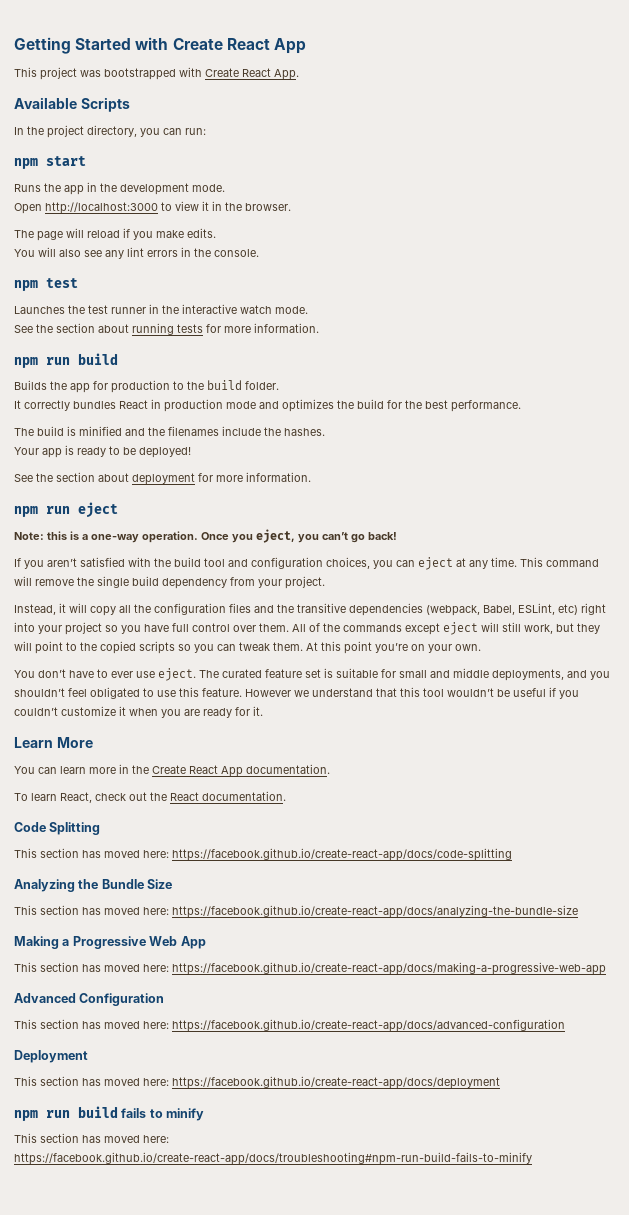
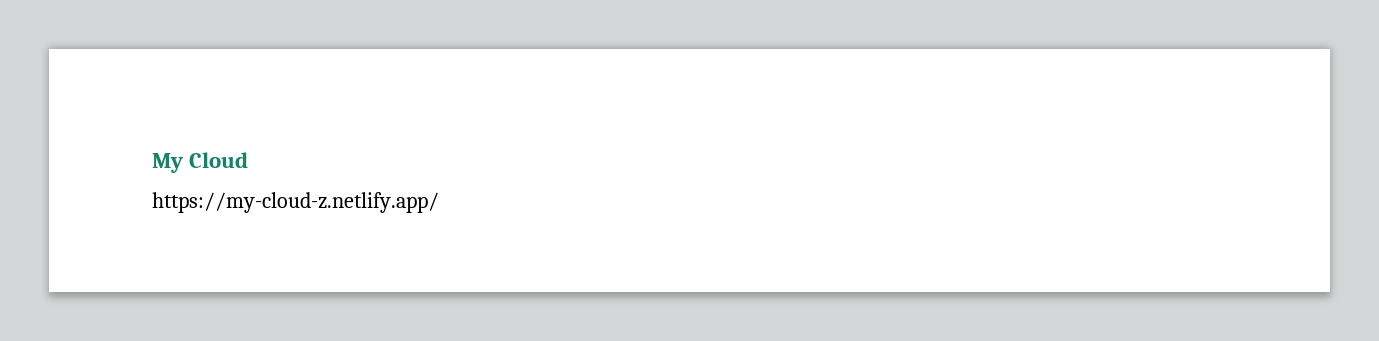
[14,37,306,54] [14,67,299,80] [14,97,130,112] [14,125,206,138] [14,156,86,169] [14,182,225,195] [14,201,291,214] [14,228,216,241] [14,247,259,259] [14,278,78,291] [14,304,308,314] [14,323,319,335] [14,353,118,368] [14,380,279,393] [14,399,521,412] [14,426,325,436] [14,445,191,458] [14,472,311,485] [14,502,118,518] [14,529,397,543] [14,557,599,570] [14,576,325,589] [14,603,606,616] [14,622,600,635] [14,641,481,654] [14,668,610,681] [14,687,579,699] [14,706,263,718] [14,737,93,748] [14,764,330,777] [14,791,286,803] [14,822,101,835] [14,848,512,861] [14,879,173,892] [14,905,578,918] [14,936,206,949] [14,962,606,975] [14,993,165,1006] [14,1019,565,1032] [14,1050,88,1063] [14,1076,500,1089] [14,1106,205,1121] [14,1133,169,1143] [14,1152,532,1165] Getting Started with Create React App // This project was bootstrapped with Create React App. // Available Scripts // In the project directory, you can run: // npm start // Runs the app in the development mode. // Open http://localhost:3000 to view it in the browser. // The page will reload if you make edits. // You will also see any lint errors in the console. // npm test // Launches the test runner in the interactive watch mode. // See the section about running tests for more information. // npm run build // Builds the app for production to the build folder. // It correctly bundles React in production mode and optimizes the build for the best performance. // The build is minified and the filenames include the hashes. // Your app is ready to be deployed! // See the section about deployment for more information. // npm run eject // Note: this is a one-way operation. Once you eject, you can’t go back! // If you aren’t satisfied with the build tool and configuration choices, you can eject at any time. This command will remove the single build dependency from your project. // Instead, it will copy all the configuration files and the transitive dependencies (webpack, Babel, ESLint, etc) right into your project so you have full control over them. All of the commands except eject will still work, but they will point to the copied scripts so you can tweak them. At this point you’re on your own. // You don’t have to ever use eject. The curated feature set is suitable for small and middle deployments, and you shouldn’t feel obligated to use this feature. However we understand that this tool wouldn’t be useful if you couldn’t customize it when you are ready for it. // Learn More // You can learn more in the Create React App documentation. // To learn React, check out the React documentation. // Code Splitting // This section has moved here: https://facebook.github.io/create-react-app/docs/code-splitting // Analyzing the Bundle Size // This section has moved here: https://facebook.github.io/create-react-app/docs/analyzing-the-bundle-size // Making a Progressive Web App // This section has moved here: https://facebook.github.io/create-react-app/docs/making-a-progressive-web-app // Advanced Configuration // This section has moved here: https://facebook.github.io/create-react-app/docs/advanced-configuration // Deployment // This section has moved here: https://facebook.github.io/create-react-app/docs/deployment // npm run build fails to minify // This section has moved here: https://facebook.github.io/create-react-app/docs/troubleshooting#npm-run-build-fails-to-minify -> [152,152,249,173] [152,192,439,213] My Cloud // https://my-cloud-z.netlify.app/

